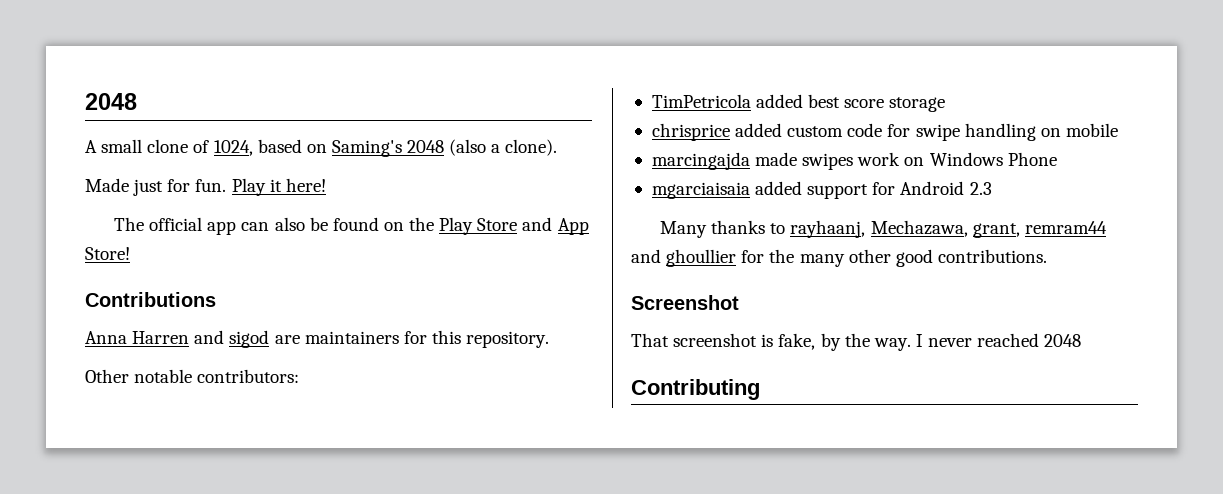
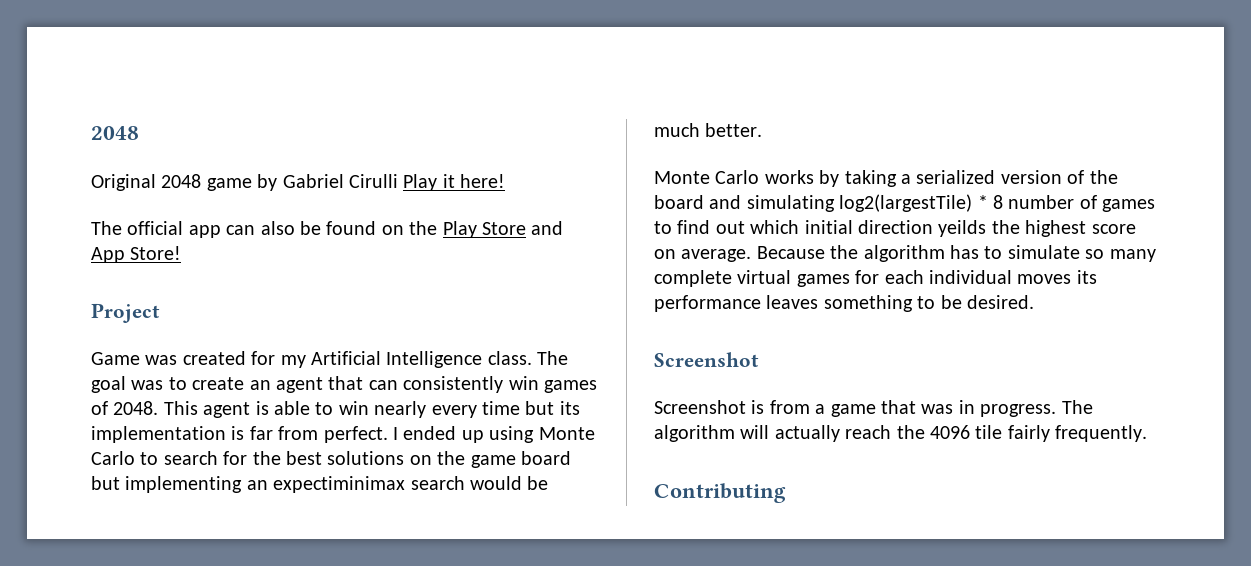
[85,93,137,110] [85,139,558,157] [85,178,227,196] 2048 // A small clone of 1024, based on Saming's 2048 (also a clone). // Made just for fun. -> [91,126,139,140] [91,174,398,191] 2048 // Original 2048 game by Gabriel Cirulli
[85,292,216,307] [85,330,550,348] [85,369,300,383] [651,94,946,112] [651,123,1118,141] [651,152,1057,170] [651,181,992,199] [660,220,1107,238] [631,249,1047,267] [631,295,739,310] [631,333,1082,351] Contributions // Anna Harren and sigod are maintainers for this repository. // Other notable contributors: // TimPetricola added best score storage // chrisprice added custom code for swipe handling on mobile // marcingajda made swipes work on Windows Phone // mgarciaisaia added support for Android 2.3 // Many thanks to rayhaanj, Mechazawa, grant, remram44 and ghoullier for the many other good contributions. // Screenshot // That screenshot is fake, by the way. I never reached 2048 -> [91,303,160,323] [91,351,569,368] [91,376,597,393] [91,401,580,418] [91,426,595,443] [91,451,571,468] [91,476,549,493] [654,123,763,137] [654,170,1118,187] [654,194,1156,212] [654,220,1136,237] [654,245,1156,262] [654,270,1097,287] [654,295,1034,312] [654,352,759,367] [654,400,1093,417] [654,425,1148,442] Project // Game was created for my Artificial Intelligence class. The goal was to create an agent that can consistently win games of 2048. This agent is able to win nearly every time but its implementation is far from perfect. I ended up using Monte Carlo to search for the best solutions on the game board but implementing an expectiminimax search would be much better. // Monte Carlo works by taking a serialized version of the board and simulating log2(largestTile) * 8 number of games to find out which initial direction yeilds the highest score on average. Because the algorithm has to simulate so many complete virtual games for each individual moves its performance leaves something to be desired. // Screenshot // Screenshot is from a game that was in progress. The algorithm will actually reach the 4096 tile fairly frequently.

